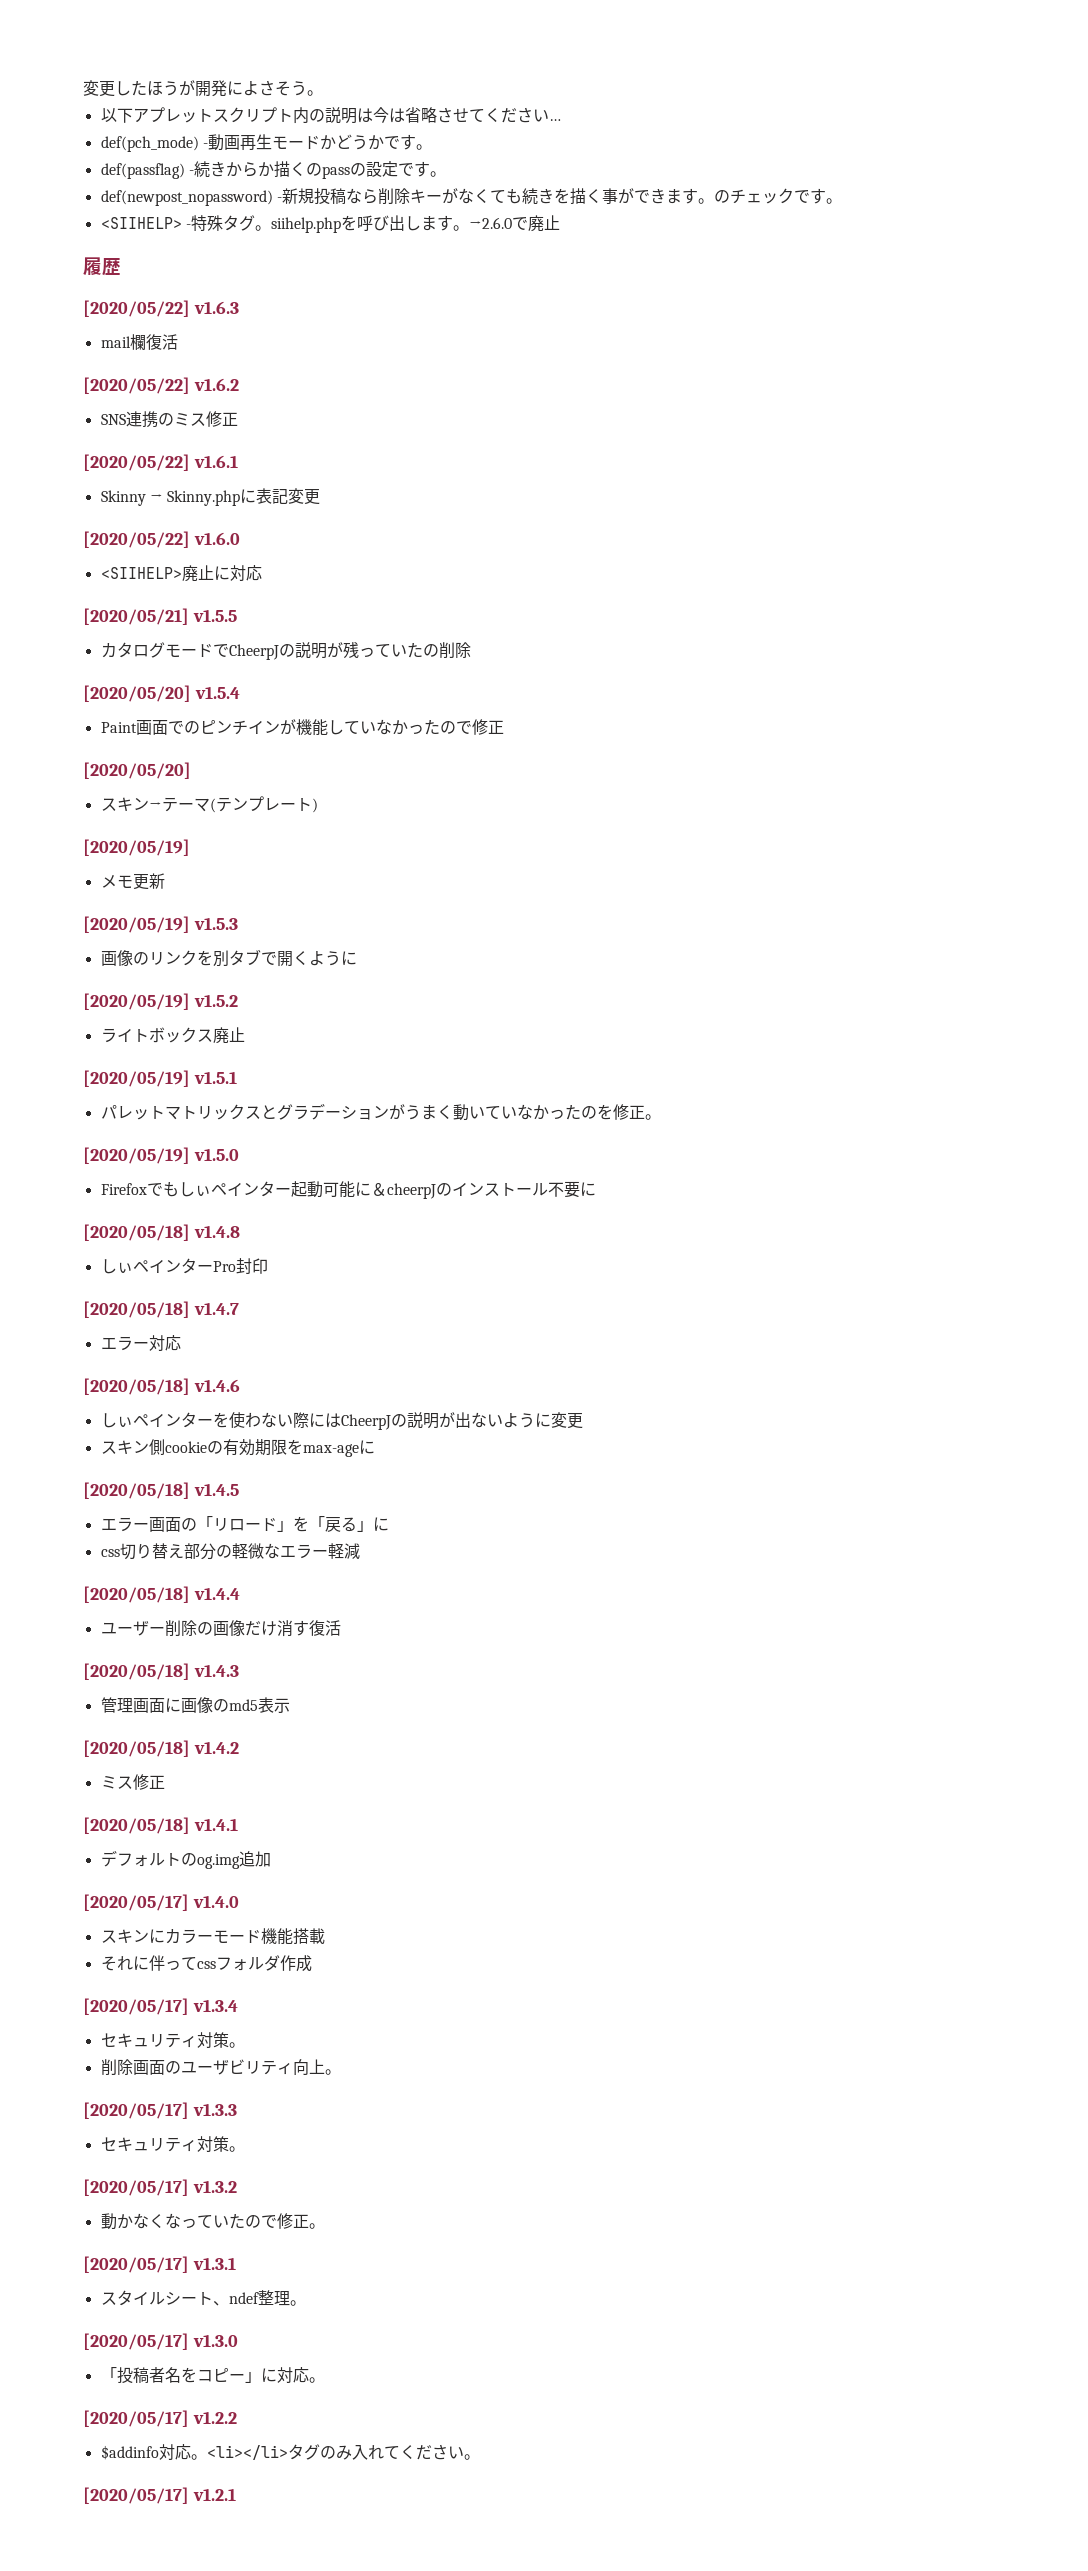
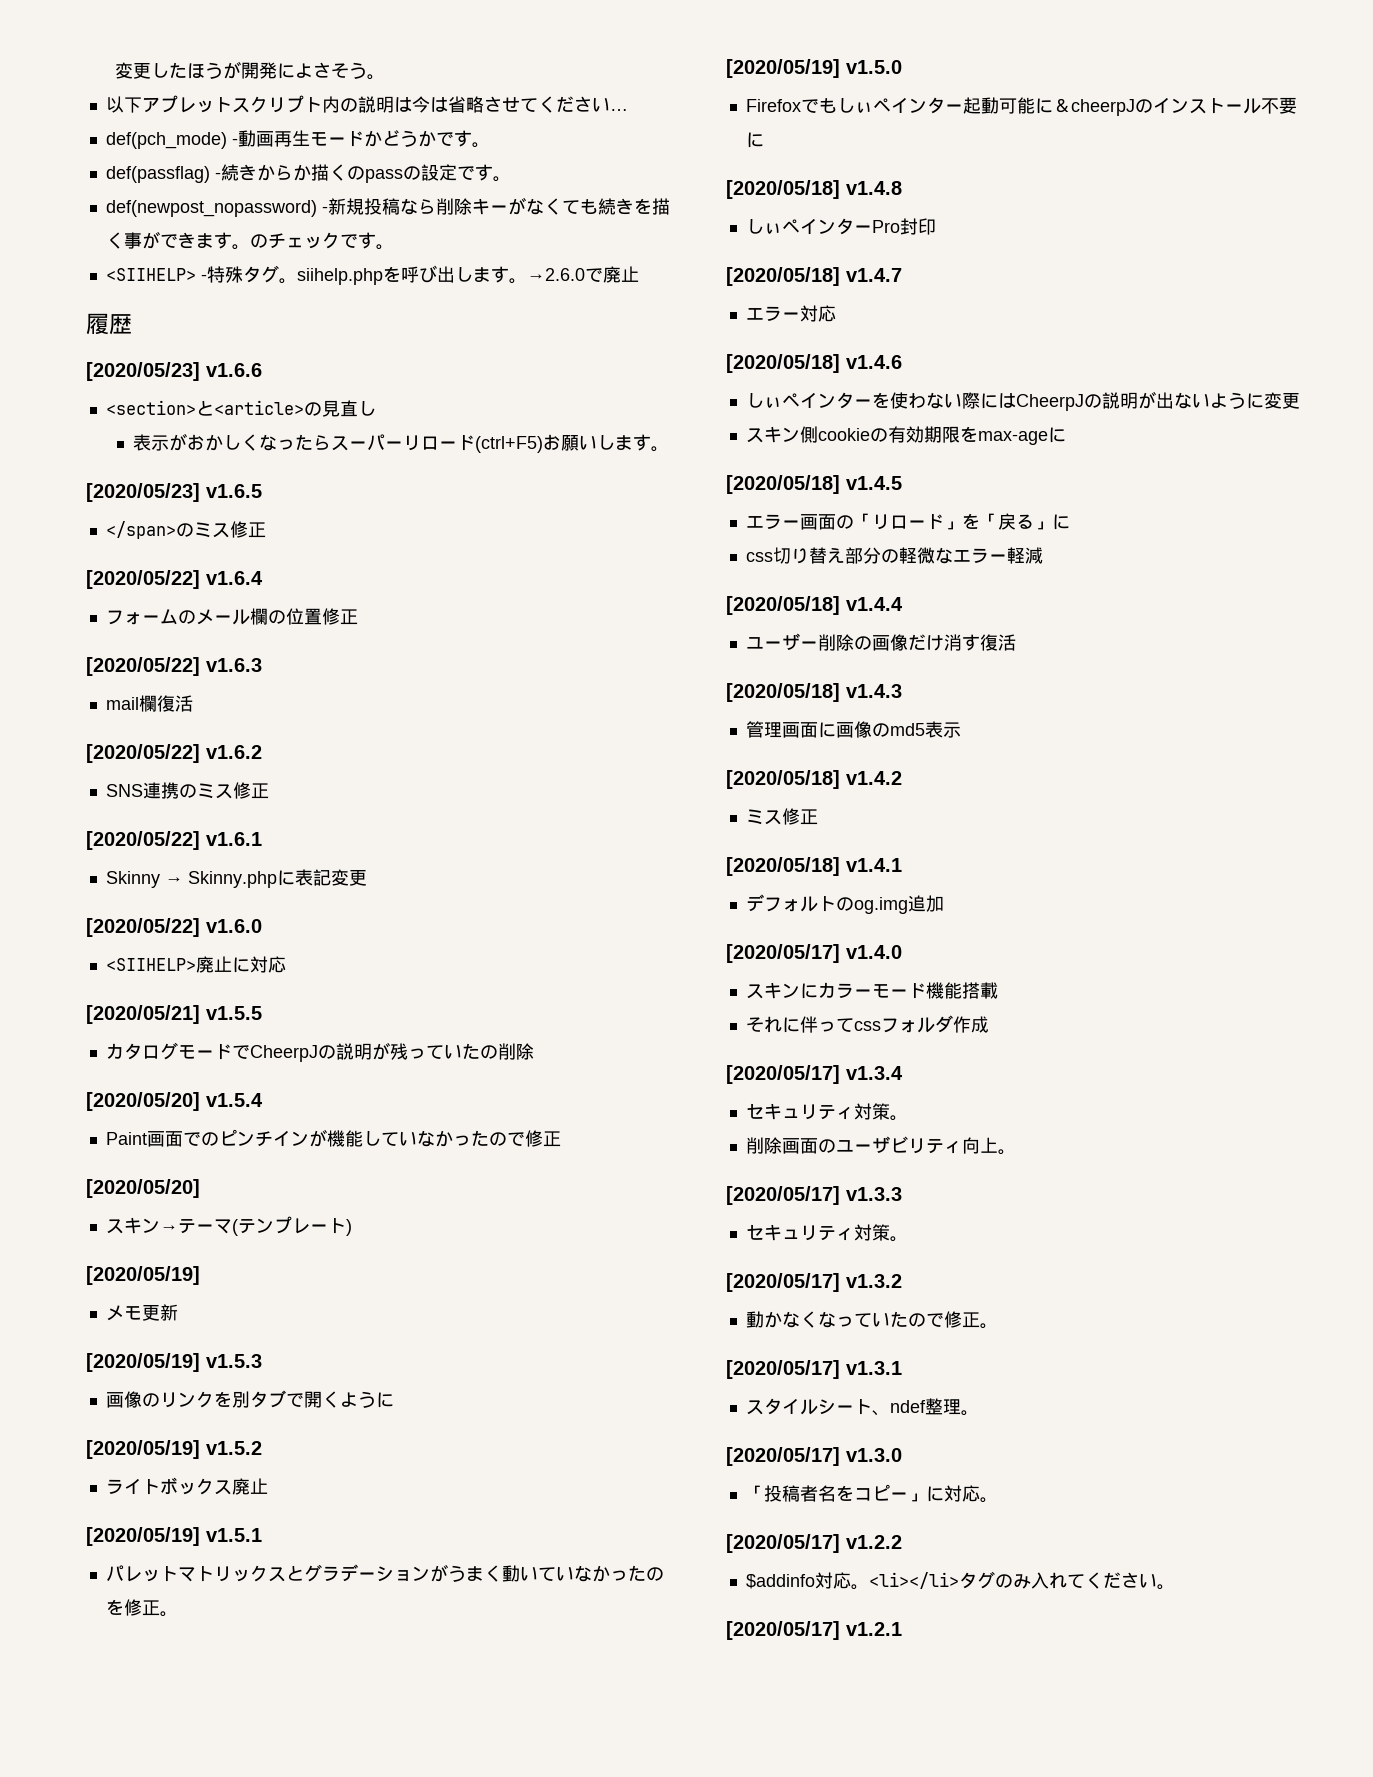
(121, 267) none -> [86,362,262,381] [105,400,376,417] [133,433,670,453] [86,483,262,502] [105,521,266,539] [86,570,263,589] [105,608,358,625] // [2020/05/23] v1.6.6 // <section>と<article>の見直し // 表示がおかしくなったらスーパーリロード(ctrl+F5)お願いします。 // [2020/05/23] v1.6.5 // </span>のミス修正 // [2020/05/22] v1.6.4 // フォームのメール欄の位置修正

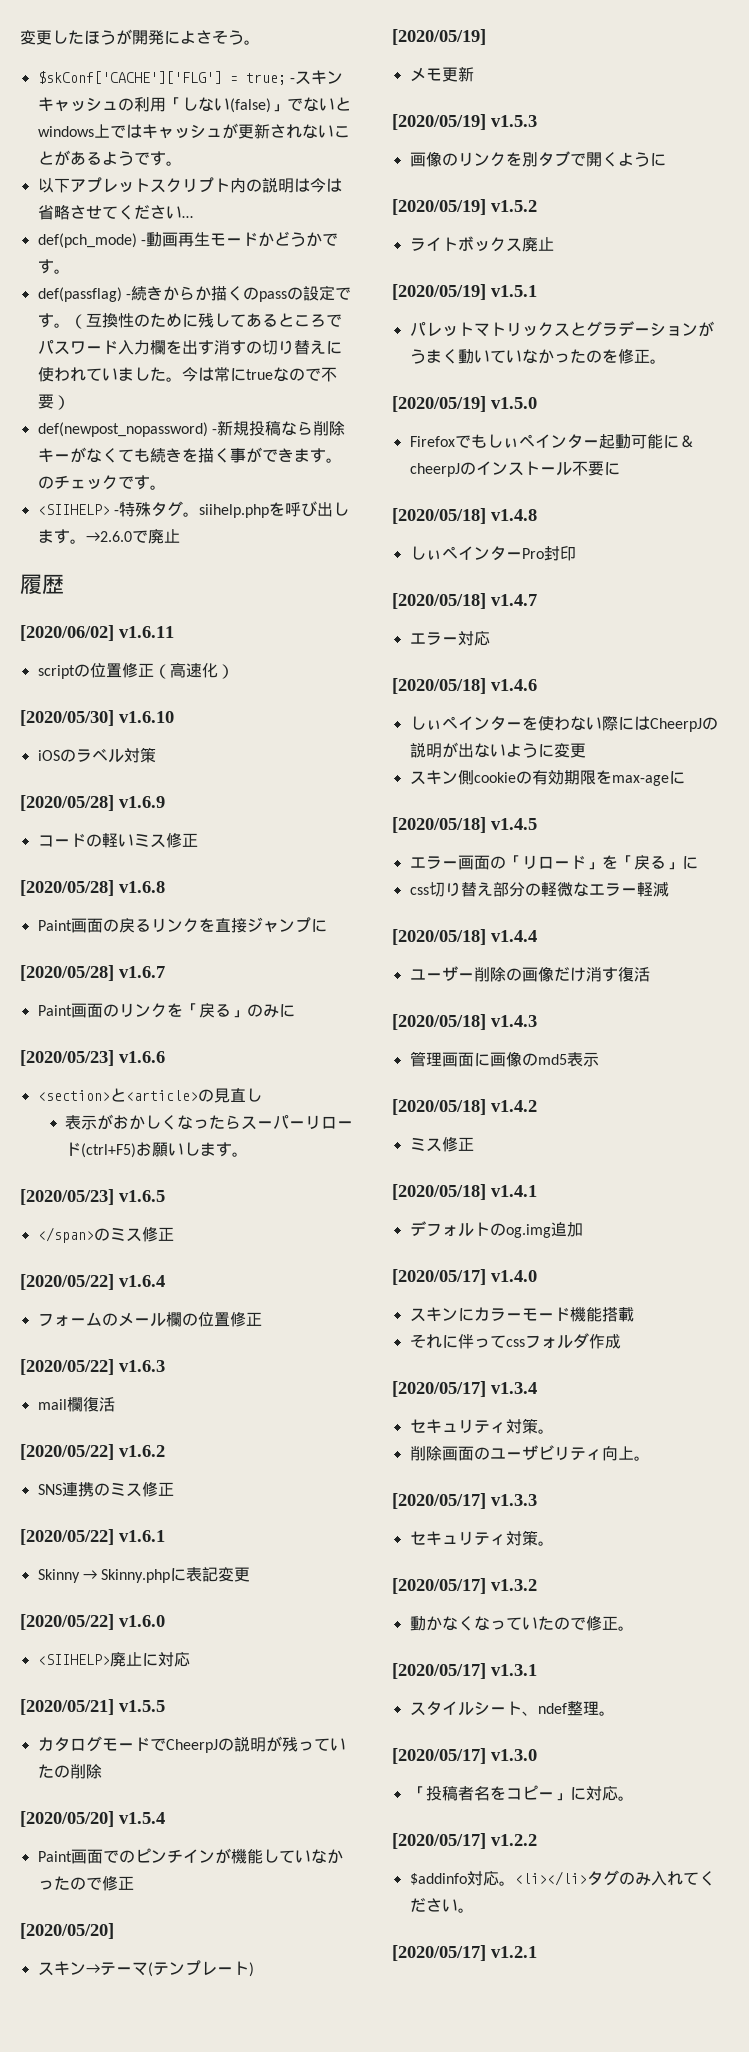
(385, 77) none -> [37,70,343,85] [37,97,351,113] [37,123,350,139] [37,150,182,166] // $skConf['CACHE']['FLG'] = true; -スキンキャッシュの利用「しない(false)」でないとwindows上ではキャッシュが更新されないことがあるようです。
(511, 179) none -> [69,313,342,329] [37,340,342,355] [37,367,337,382] [37,394,70,410] （互換性のために残してあるところでパスワード入力欄を出す消すの切り替えに使われていました。今は常にtrueなので不要）
(132, 324) none -> [20,625,174,641] [37,662,234,679] [20,710,174,726] [37,747,156,763] [20,795,165,811] [37,832,198,848] [20,880,165,896] [37,917,327,933] [20,965,165,981] [37,1003,295,1018] // [2020/06/02] v1.6.11 // scriptの位置修正（高速化） // [2020/05/30] v1.6.10 // iOSのラベル対策 // [2020/05/28] v1.6.9 // コードの軽いミス修正 // [2020/05/28] v1.6.8 // Paint画面の戻るリンクを直接ジャンプに // [2020/05/28] v1.6.7 // Paint画面のリンクを「戻る」のみに

